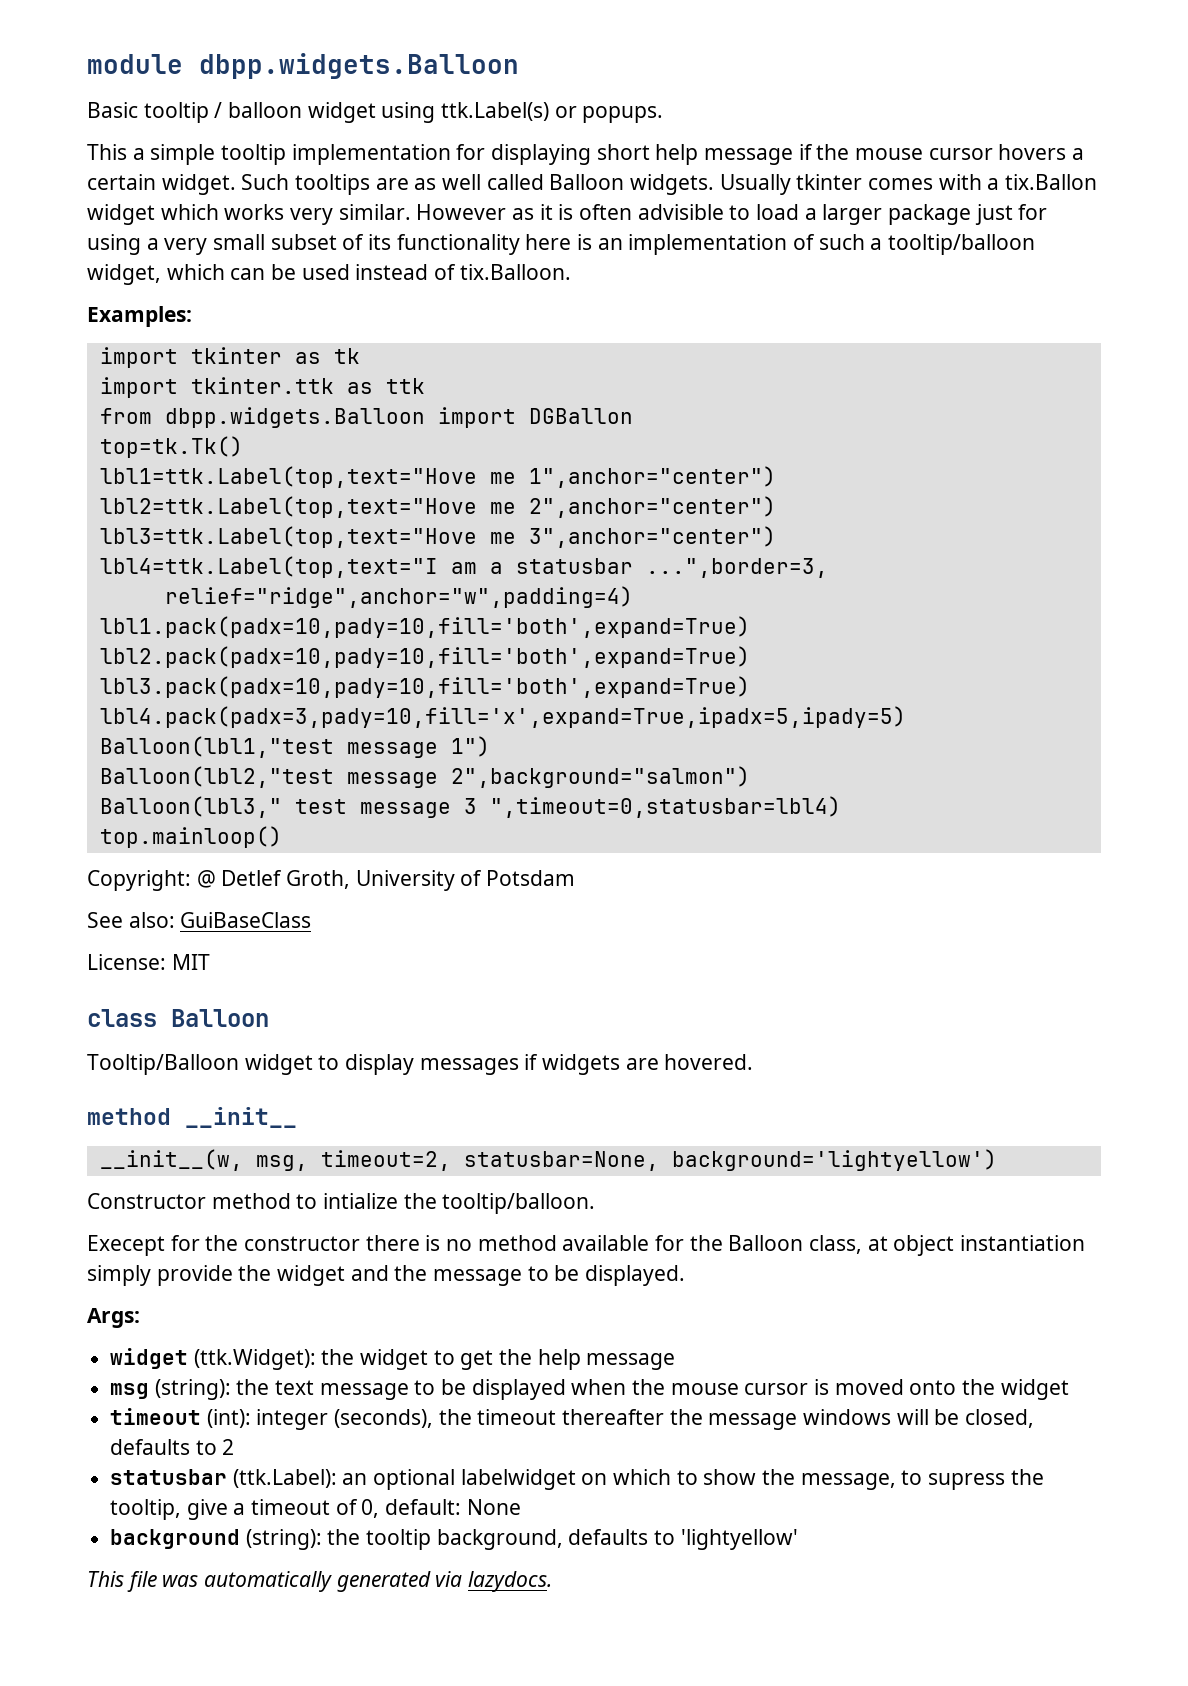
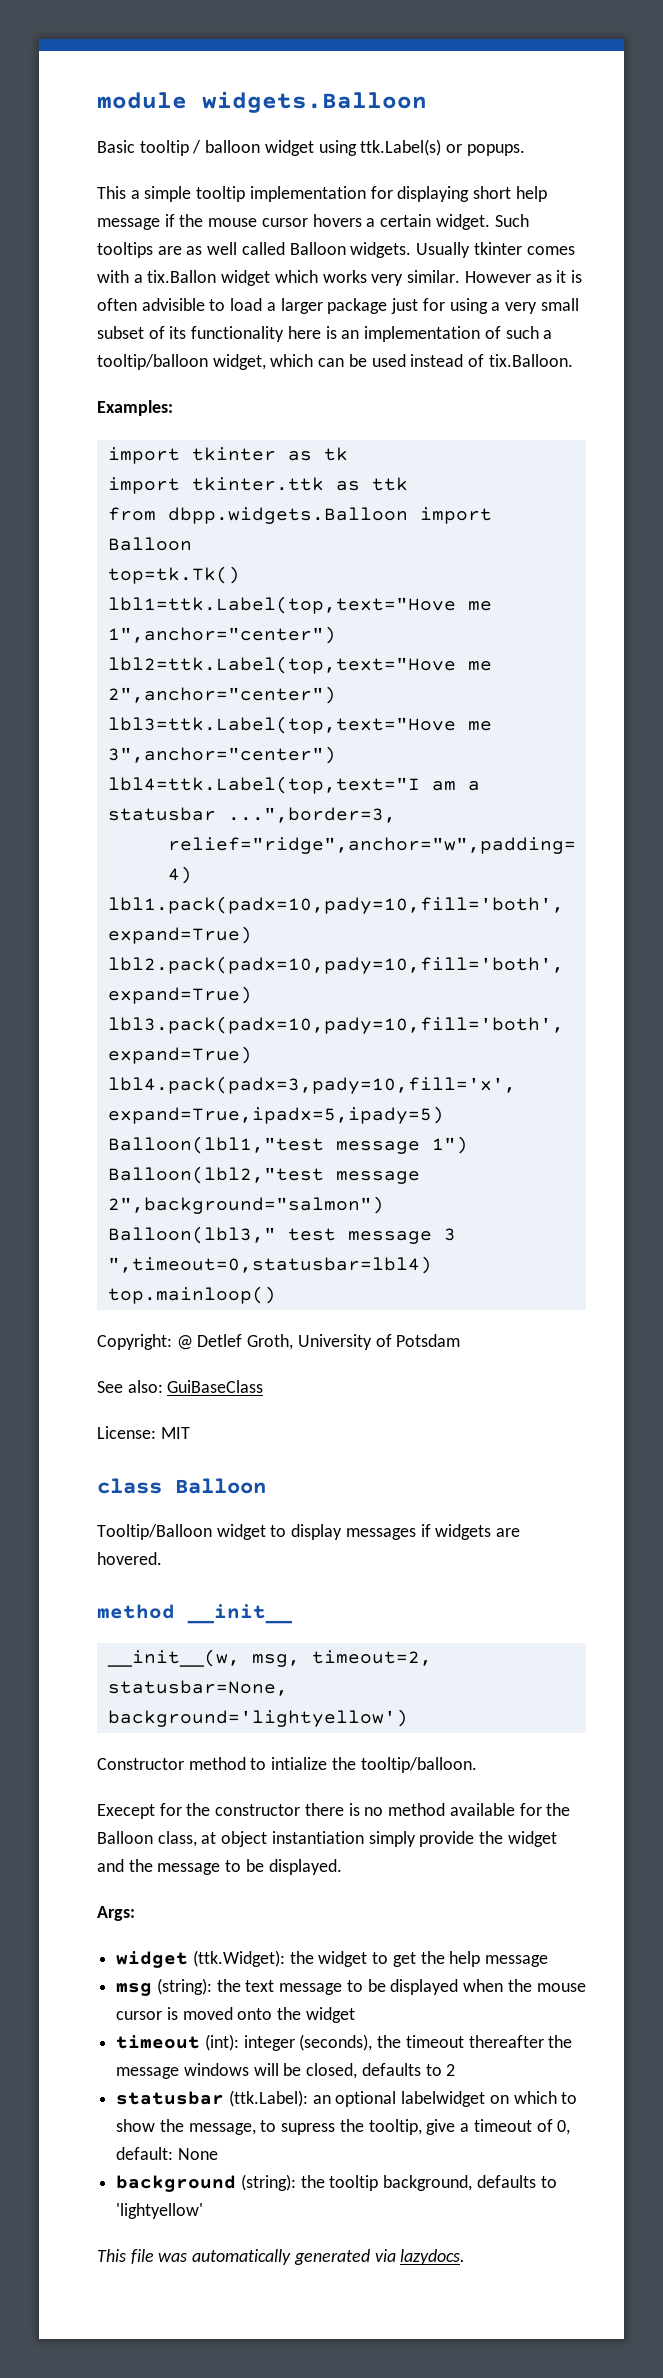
[199,53,519,79] dbpp.widgets.Balloon -> [202,91,427,113] widgets.Balloon
[528,408,633,424] DGBallon -> [107,537,192,551] Balloon

